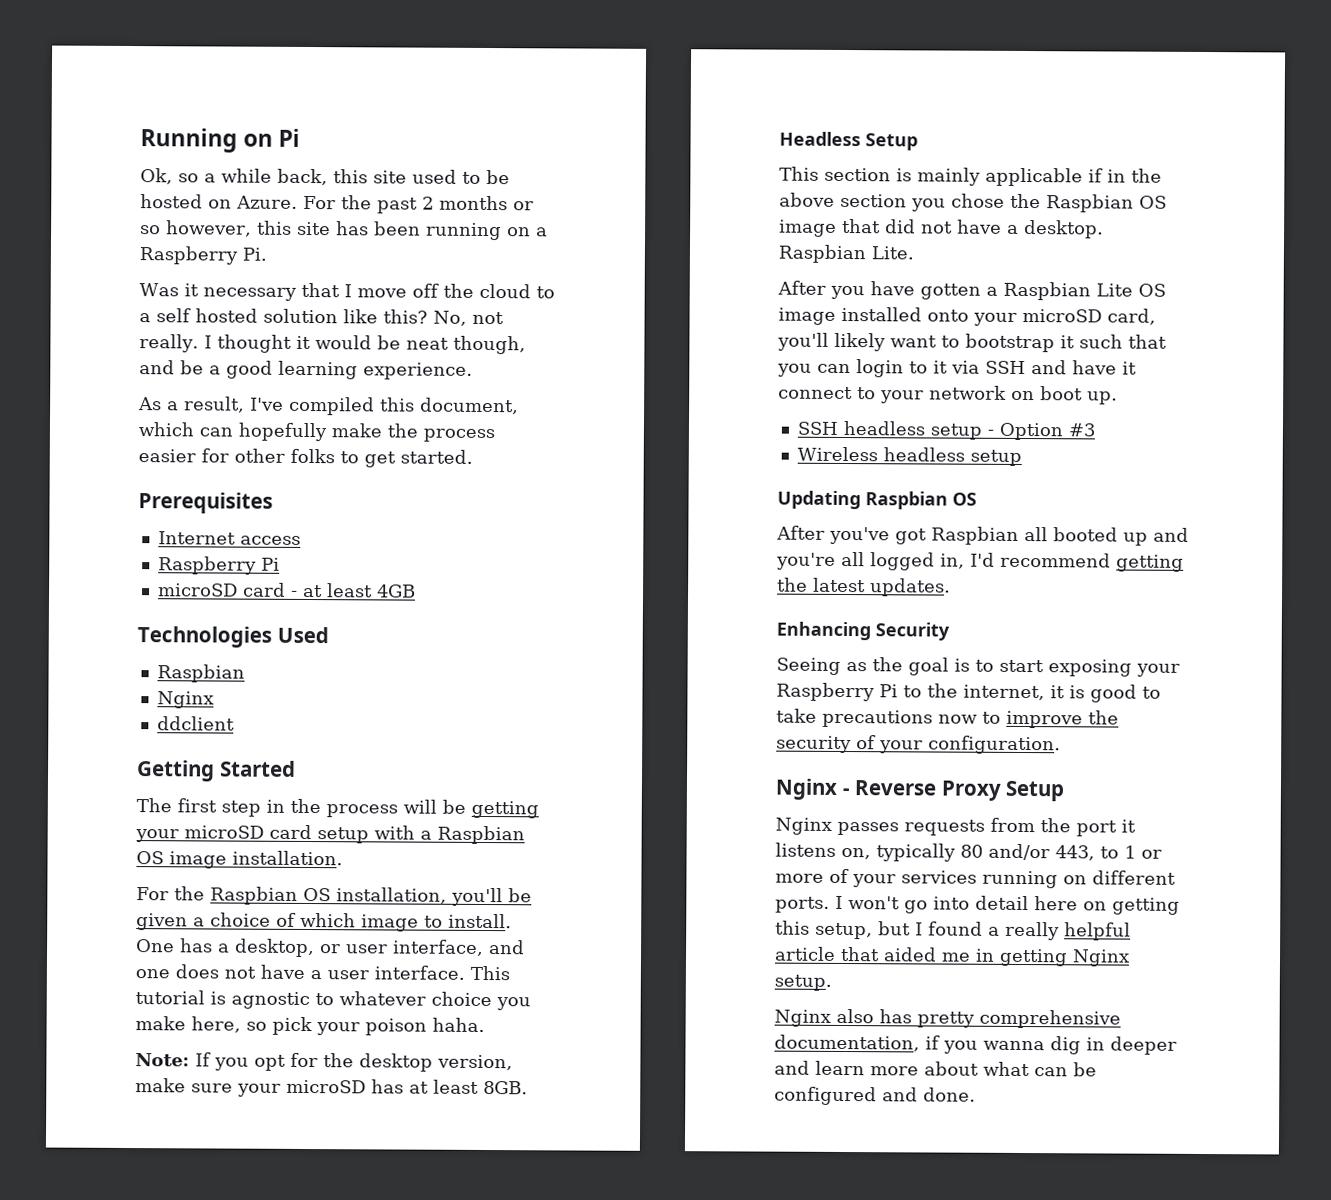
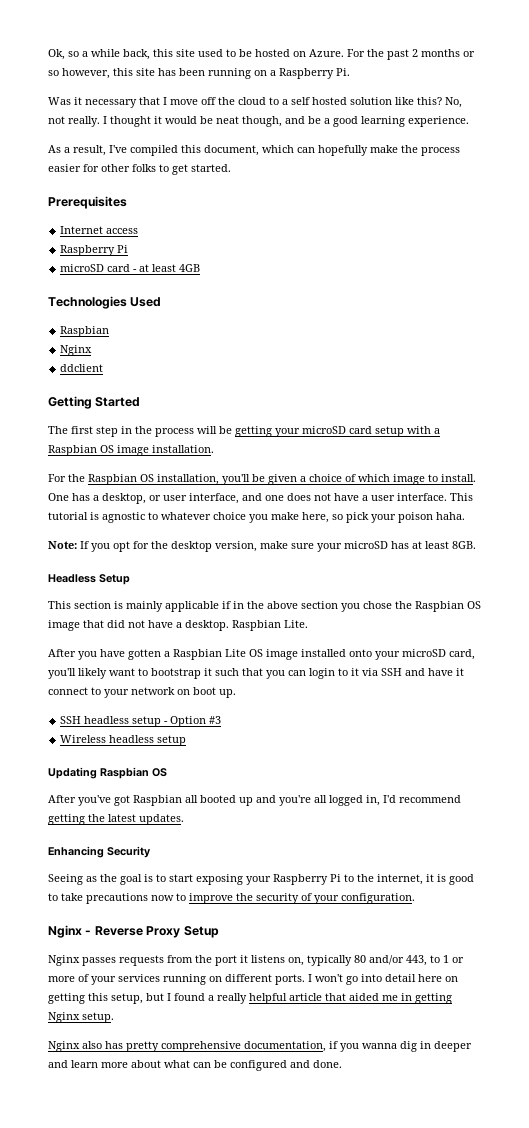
[140,128,301,153] Running on Pi // -> (48, 54) none

